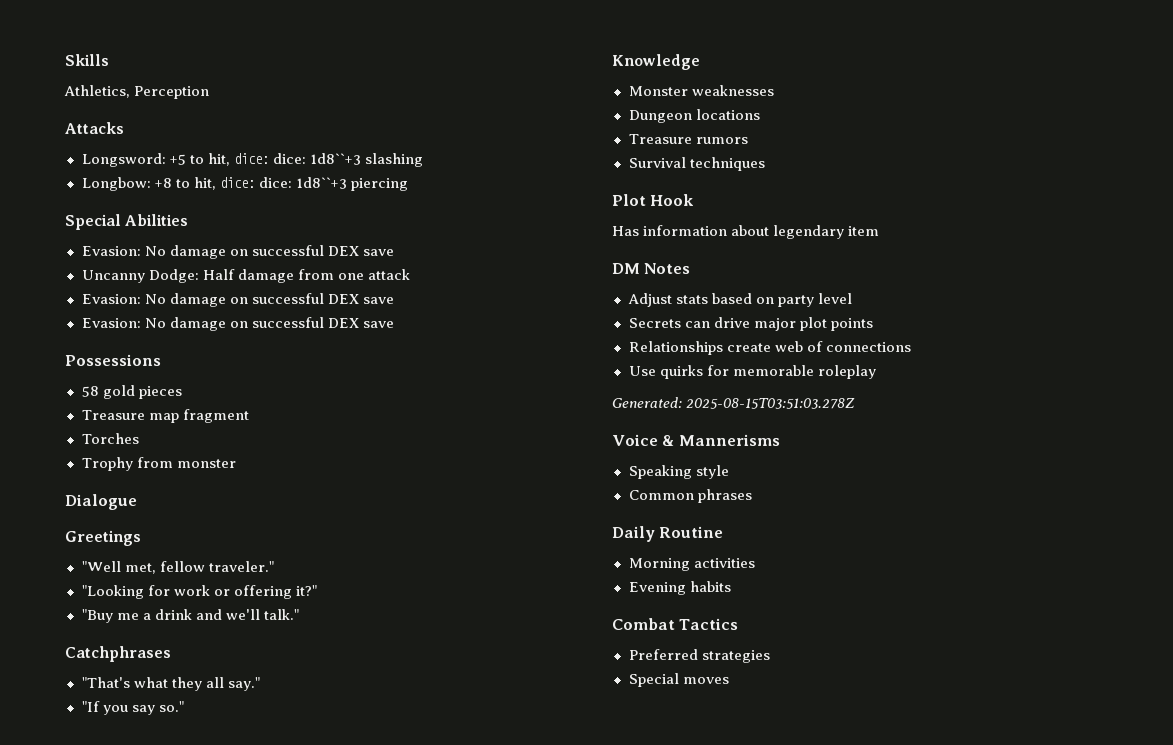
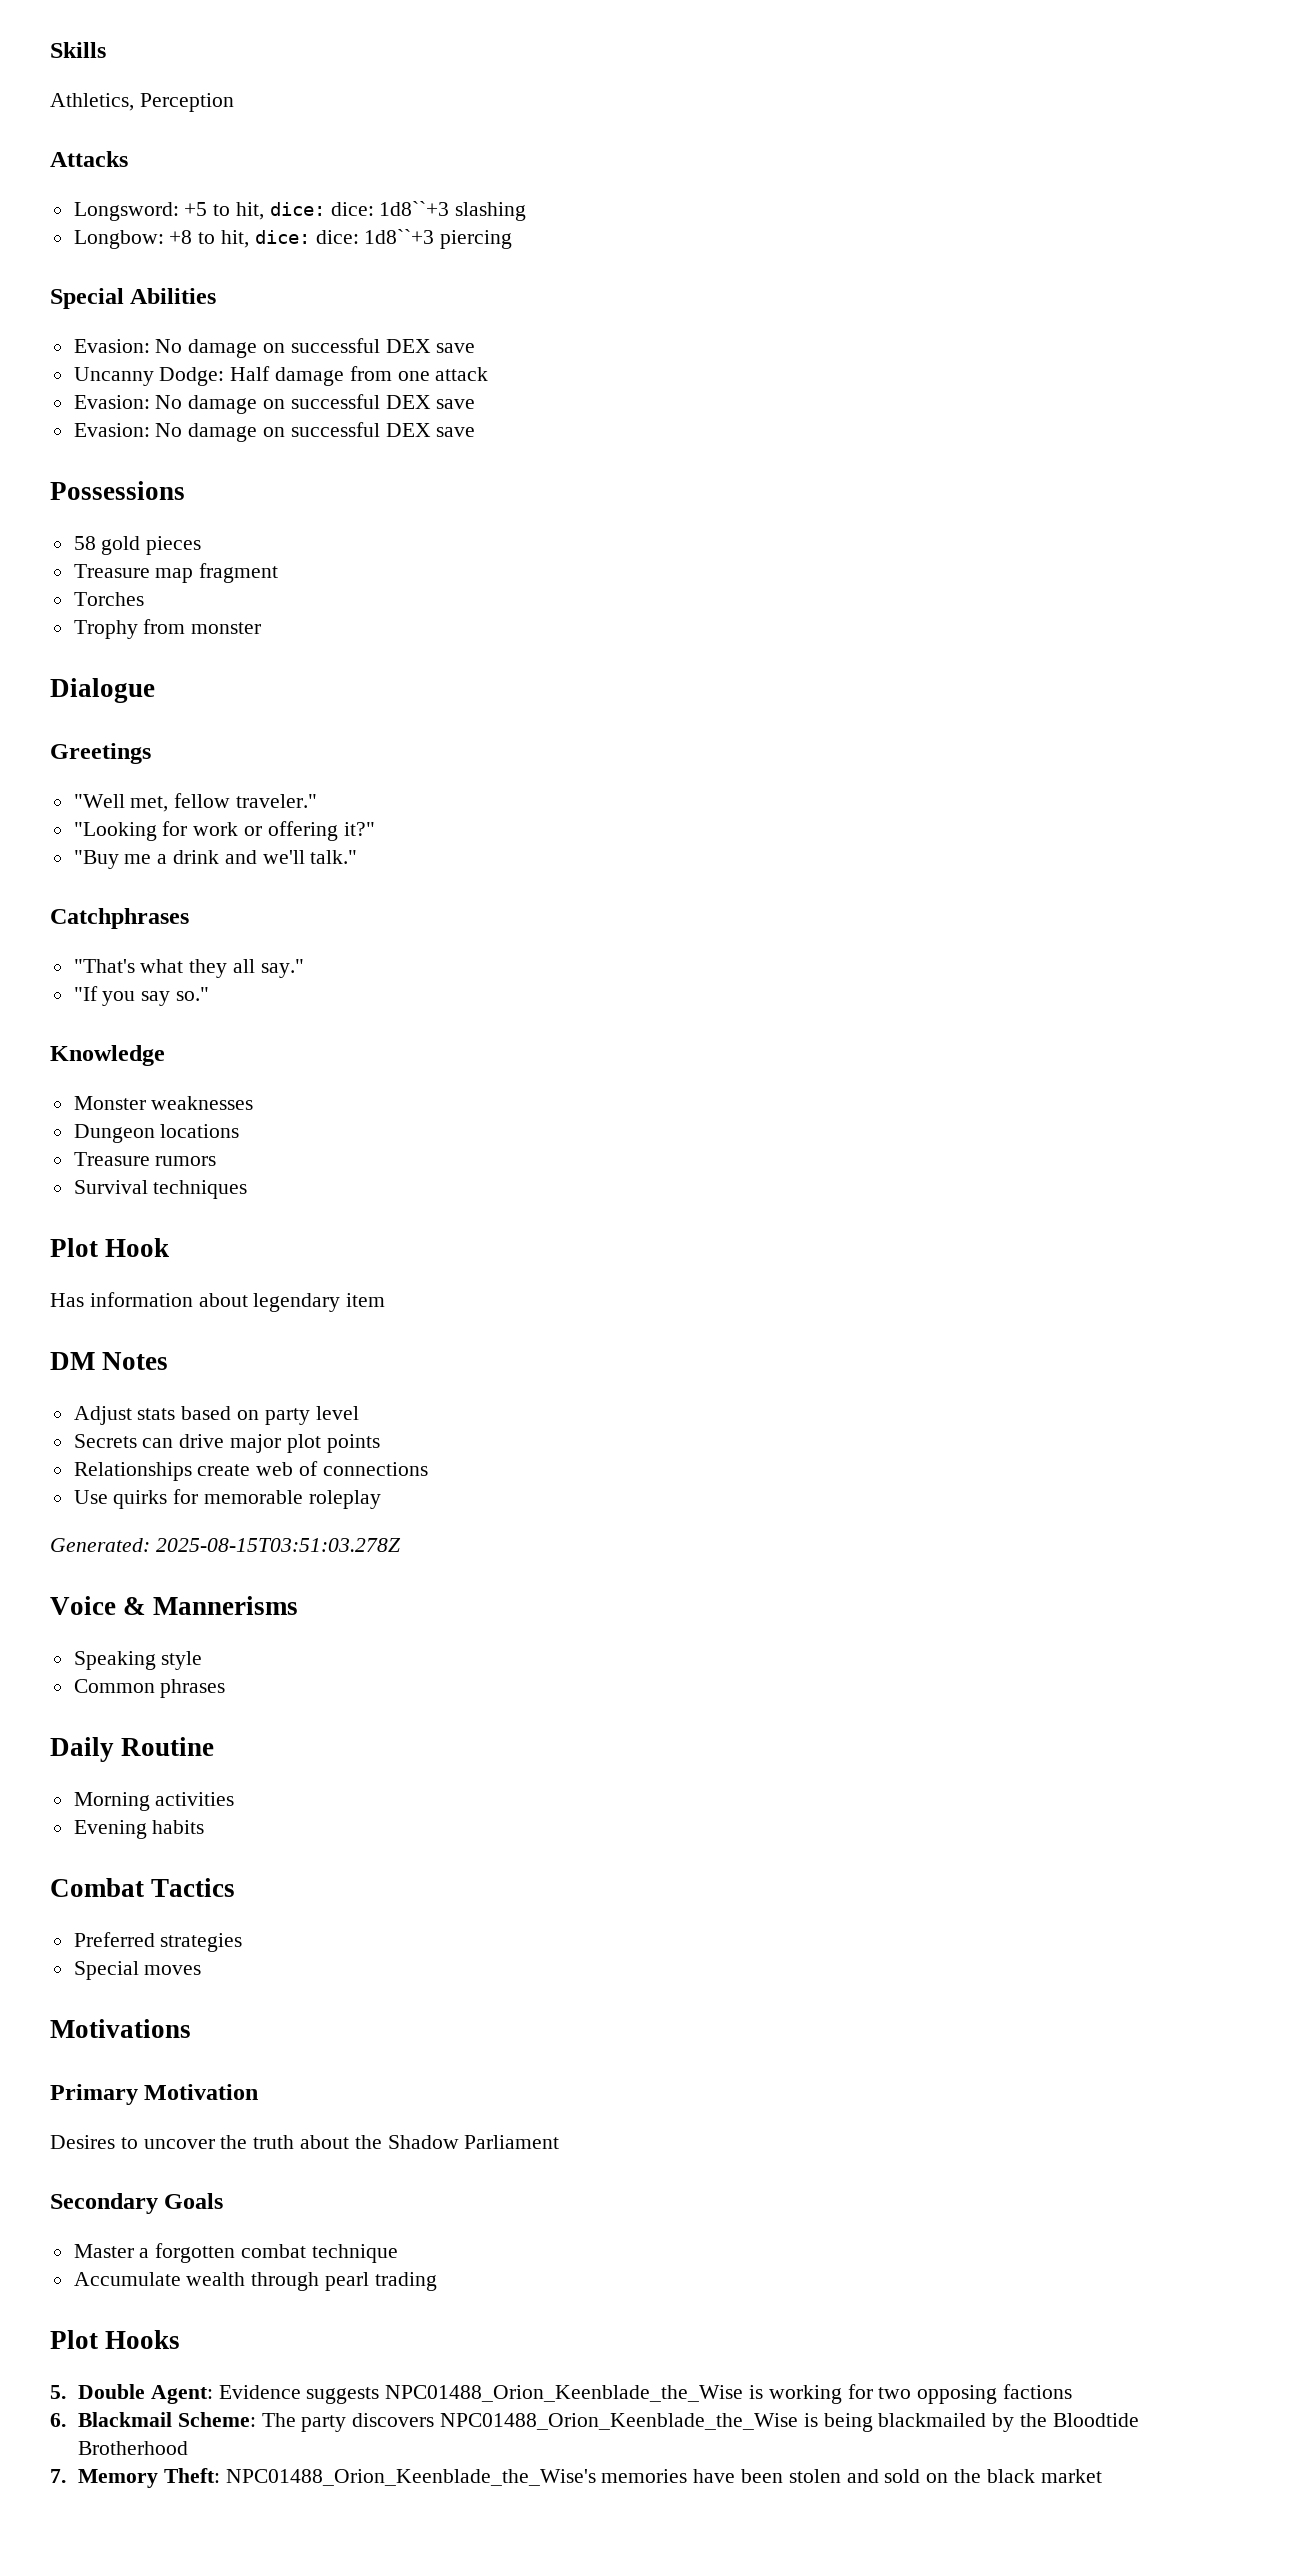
(729, 680) none -> [50,2019,191,2038] [50,2084,259,2105] [50,2135,560,2149] [50,2193,224,2214] [73,2243,398,2263] [73,2272,437,2291] [50,2330,181,2349] [50,2384,1073,2404] [50,2412,1139,2432] [77,2441,188,2455] [50,2468,1102,2488] // Motivations // Primary Motivation // Desires to uncover the truth about the Shadow Parliament // Secondary Goals // Master a forgotten combat technique // Accumulate wealth through pearl trading // Plot Hooks // 5. Double Agent: Evidence suggests NPC01488_Orion_Keenblade_the_Wise is working for two opposing factions // 6. Blackmail Scheme: The party discovers NPC01488_Orion_Keenblade_the_Wise is being blackmailed by the Bloodtide Brotherhood // 7. Memory Theft: NPC01488_Orion_Keenblade_the_Wise's memories have been stolen and sold on the black market

